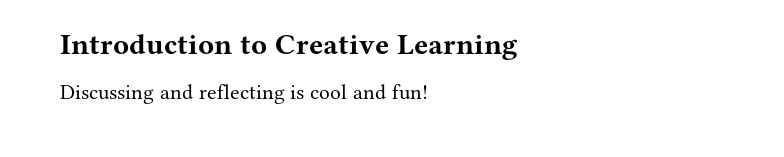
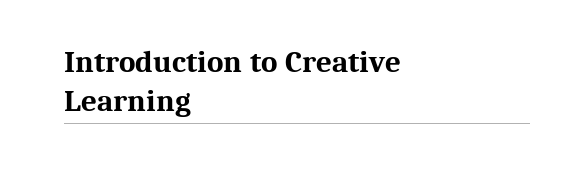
[60,84,428,104] // Discussing and reflecting is cool and fun! -> (191, 103) none

